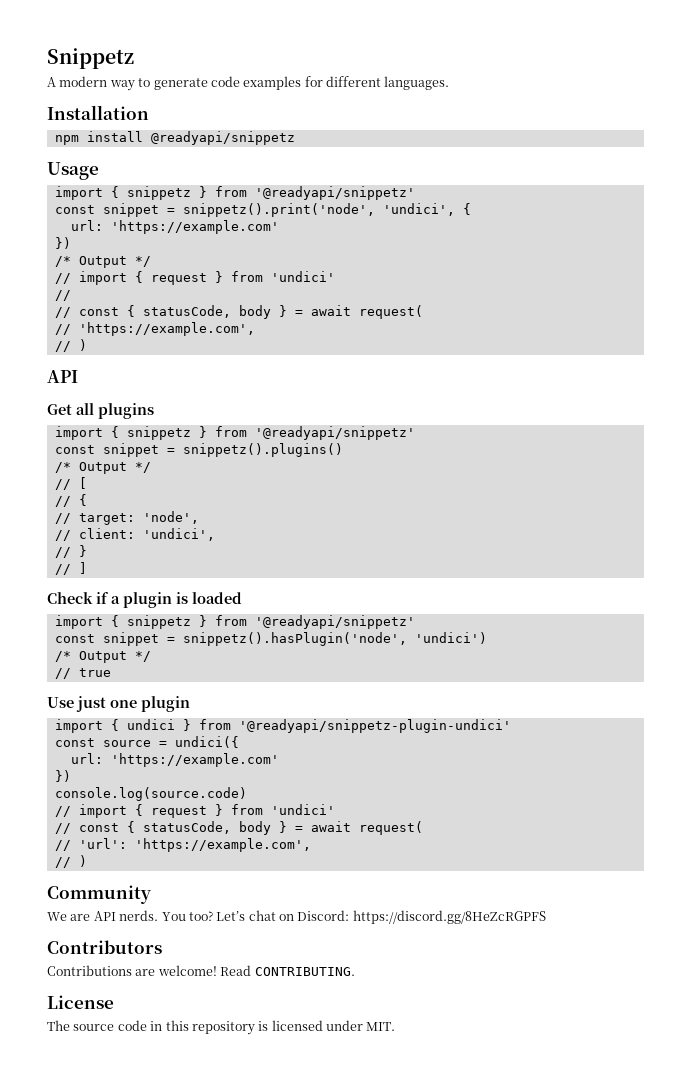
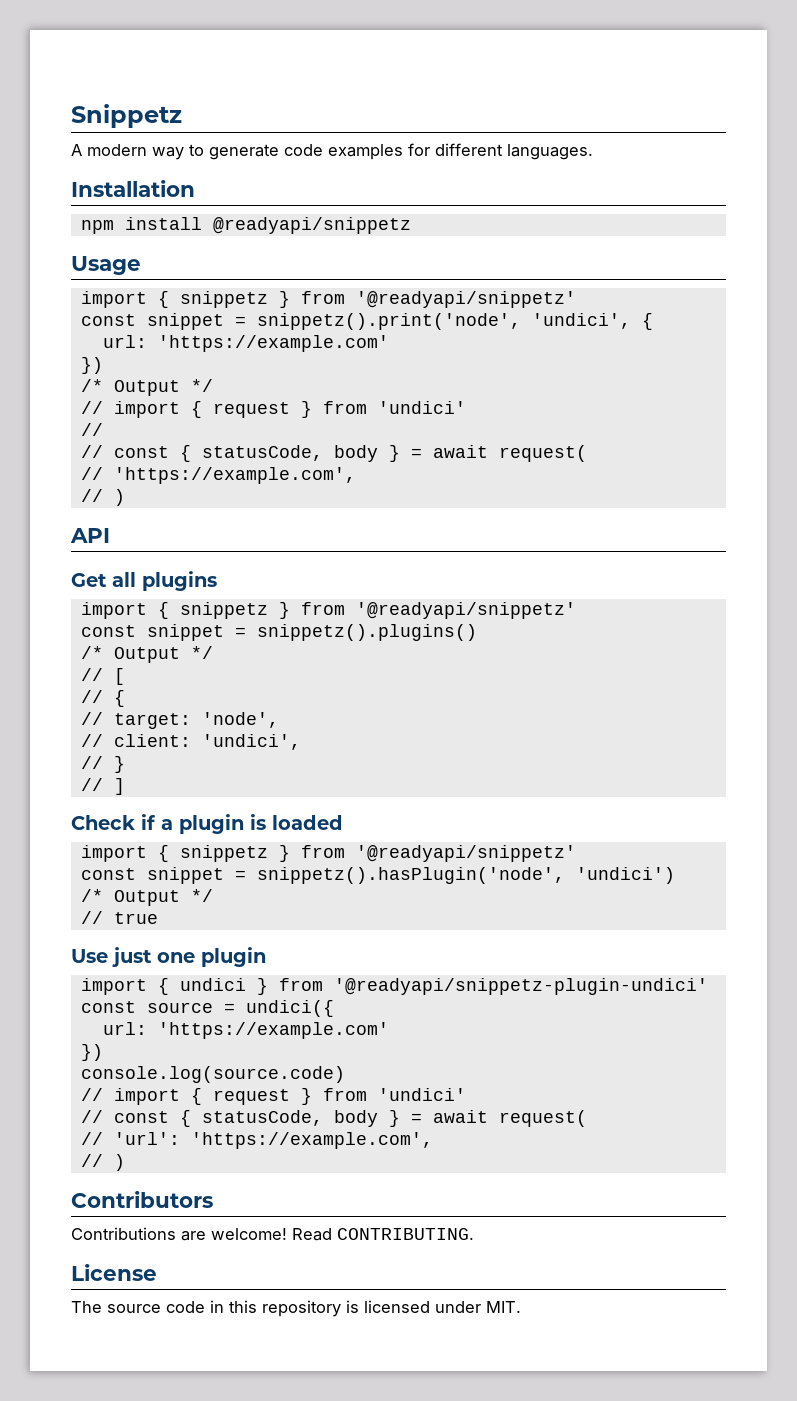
[47,885,151,904] [47,910,546,924] // Community // We are API nerds. You too? Let’s chat on Discord: https://discord.gg/8HeZcRGPFS -> (125, 1162) none

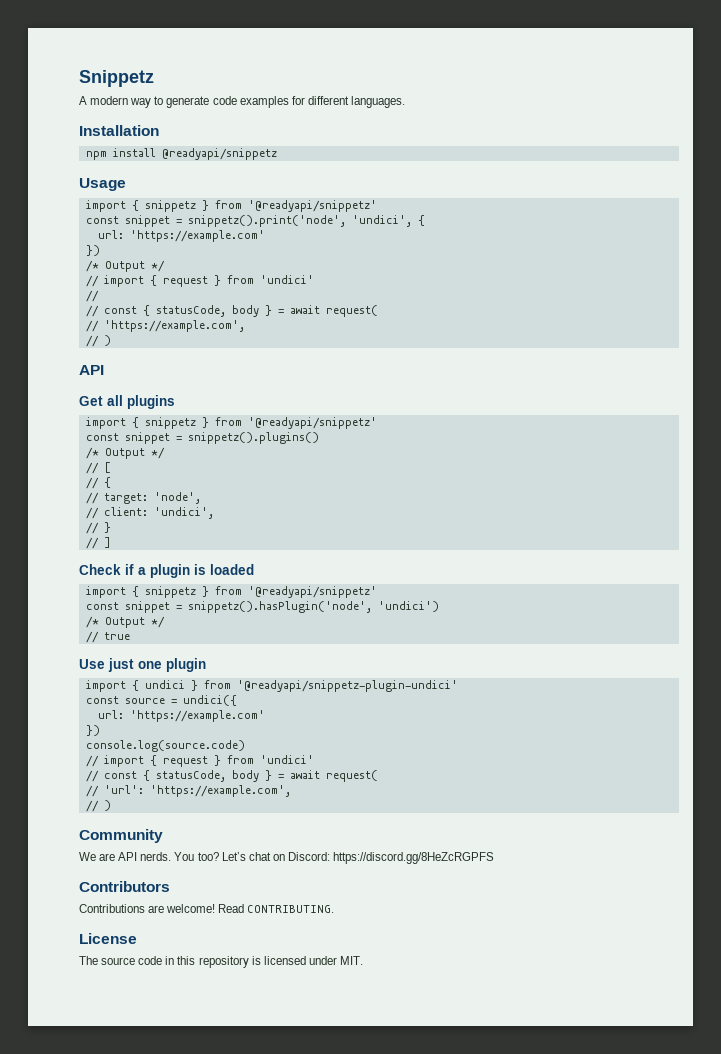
(125, 1162) none -> [79,829,163,843] [79,852,495,864] // Community // We are API nerds. You too? Let’s chat on Discord: https://discord.gg/8HeZcRGPFS

